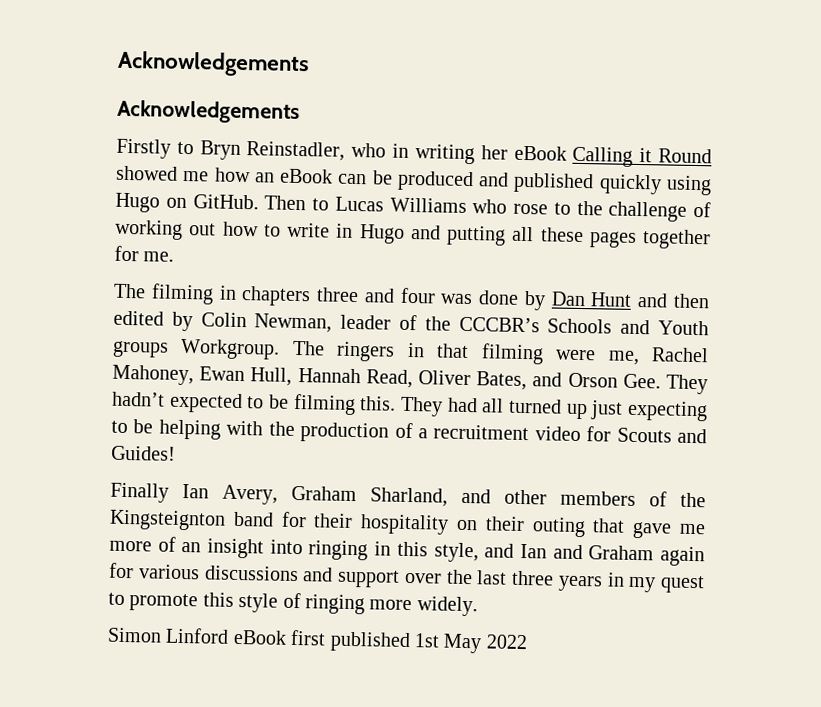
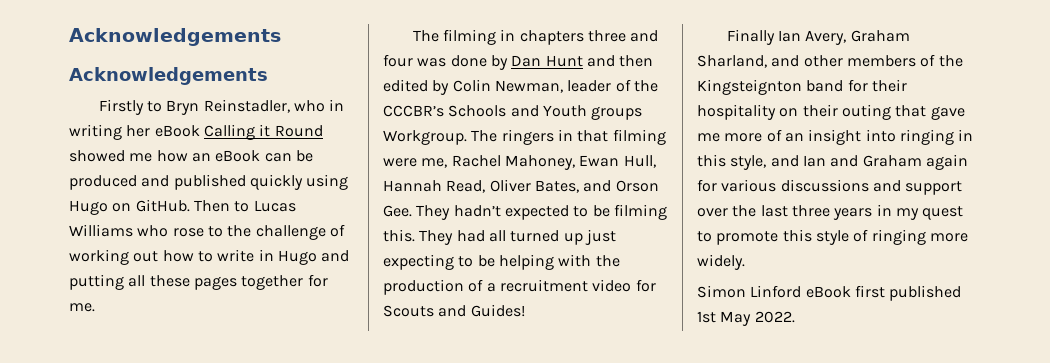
[485,634,528,650] 2022 -> [754,311,795,323] 2022.

